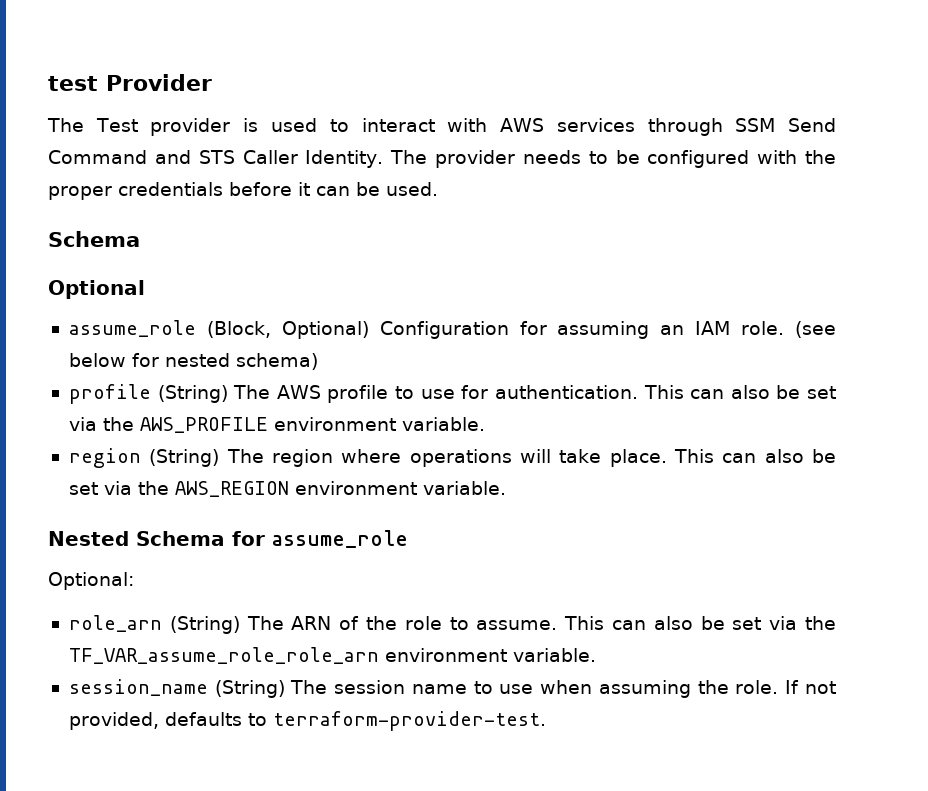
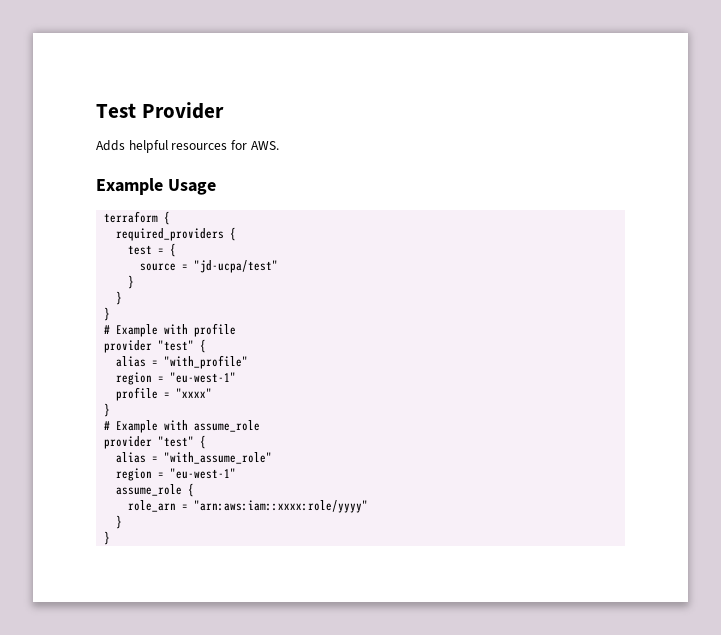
[48,76,98,91] test -> [96,103,136,118] Test
[47,118,836,136] [48,150,836,168] [48,182,438,200] [48,231,140,247] [48,280,145,299] [68,320,836,339] [68,353,318,370] [68,384,837,404] [68,417,485,433] [68,448,836,468] [68,481,506,497] [48,530,408,548] [48,572,134,590] [68,615,836,634] [68,647,596,664] [68,679,836,698] [68,711,546,731] The Test provider is used to interact with AWS services through SSM Send Command and STS Caller Identity. The provider needs to be configured with the proper credentials before it can be used. // Schema // Optional // assume_role (Block, Optional) Configuration for assuming an IAM role. (see below for nested schema) // profile (String) The AWS profile to use for authentication. This can also be set via the AWS_PROFILE environment variable. // region (String) The region where operations will take place. This can also be set via the AWS_REGION environment variable. // Nested Schema for assume_role // Optional: // role_arn (String) The ARN of the role to assume. This can also be set via the TF_VAR_assume_role_role_arn environment variable. // session_name (String) The session name to use when assuming the role. If not provided, defaults to terraform-provider-test. -> [96,140,279,153] [96,178,216,195] [104,211,171,225] [116,227,237,241] [128,243,177,257] [140,260,279,273] [128,275,135,289] [116,291,123,305] [104,307,111,321] [104,323,237,337] [104,339,207,353] [116,355,249,369] [116,372,237,385] [116,387,213,401] [104,403,111,417] [104,420,261,433] [104,435,207,449] [116,452,273,464] [116,468,237,481] [116,483,195,497] [128,500,369,513] [116,515,123,529] [104,531,111,545] Adds helpful resources for AWS. // Example Usage // terraform { // required_providers { // test = { // source = "jd-ucpa/test" // } // } // } // # Example with profile // provider "test" { // alias = "with_profile" // region = "eu-west-1" // profile = "xxxx" // } // # Example with assume_role // provider "test" { // alias = "with_assume_role" // region = "eu-west-1" // assume_role { // role_arn = "arn:aws:iam::xxxx:role/yyyy" // } // }

